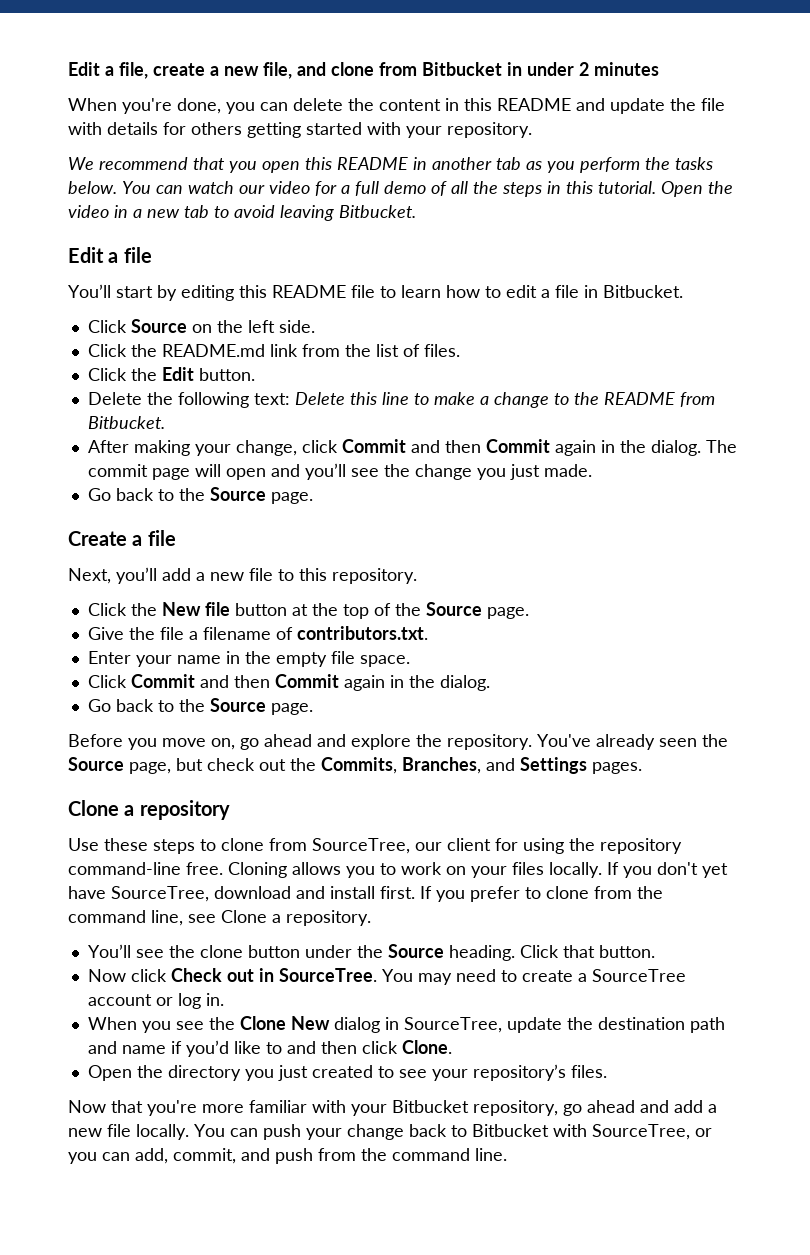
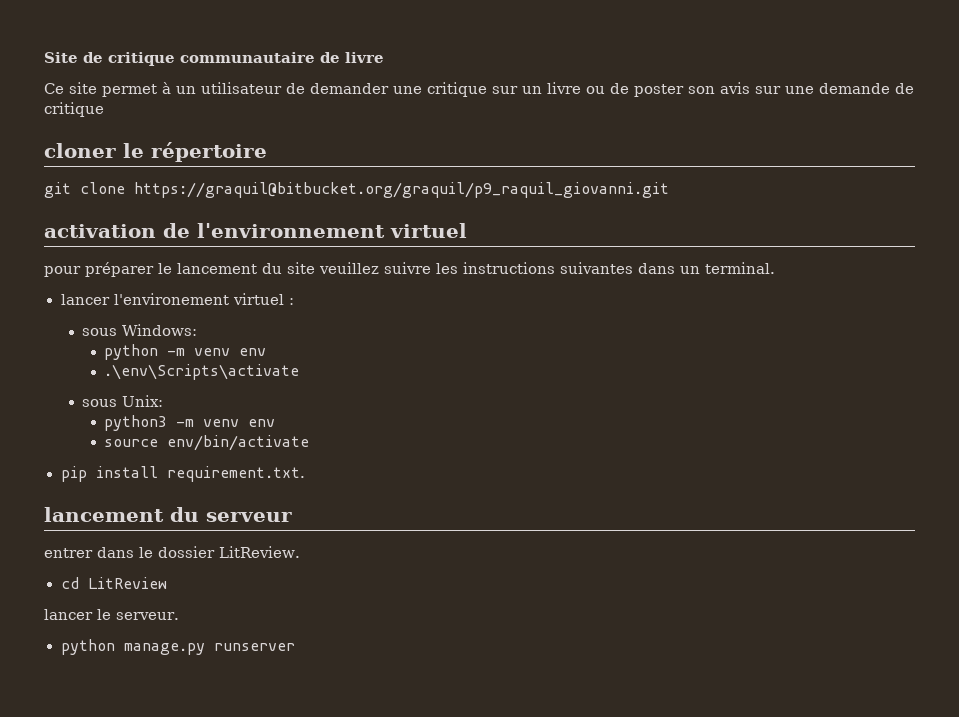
[68,62,659,79] [68,98,725,114] [68,122,532,138] [68,157,713,173] [68,181,733,197] [68,205,416,221] [68,247,152,263] [68,284,683,301] [87,319,315,333] [87,344,460,357] [87,367,255,381] [87,392,715,408] [87,416,165,429] [87,439,737,456] [87,463,592,480] [87,487,313,504] [68,530,176,546] [68,567,417,584] [87,602,529,619] [87,626,428,640] [87,651,410,667] [87,674,490,691] [87,698,313,715] [68,734,728,750] [68,757,642,774] [68,800,230,820] [68,838,682,854] [68,862,728,878] [68,886,663,902] [68,910,371,926] [87,944,655,961] [87,968,686,985] [87,993,224,1009] [87,1016,725,1033] [87,1040,452,1057] [87,1064,607,1081] [68,1100,717,1116] [68,1124,712,1140] [68,1148,507,1164] Edit a file, create a new file, and clone from Bitbucket in under 2 minutes // When you're done, you can delete the content in this README and update the file with details for others getting started with your repository. // We recommend that you open this README in another tab as you perform the tasks below. You can watch our video for a full demo of all the steps in this tutorial. Open the video in a new tab to avoid leaving Bitbucket. // Edit a file // You’ll start by editing this README file to learn how to edit a file in Bitbucket. // Click Source on the left side. // Click the README.md link from the list of files. // Click the Edit button. // Delete the following text: Delete this line to make a change to the README from Bitbucket. // After making your change, click Commit and then Commit again in the dialog. The commit page will open and you’ll see the change you just made. // Go back to the Source page. // Create a file // Next, you’ll add a new file to this repository. // Click the New file button at the top of the Source page. // Give the file a filename of contributors.txt. // Enter your name in the empty file space. // Click Commit and then Commit again in the dialog. // Go back to the Source page. // Before you move on, go ahead and explore the repository. You've already seen the Source page, but check out the Commits, Branches, and Settings pages. // Clone a repository // Use these steps to clone from SourceTree, our client for using the repository command-line free. Cloning allows you to work on your files locally. If you don't yet have SourceTree, download and install first. If you prefer to clone from the command line, see Clone a repository. // You’ll see the clone button under the Source heading. Click that button. // Now click Check out in SourceTree. You may need to create a SourceTree account or log in. // When you see the Clone New dialog in SourceTree, update the destination path and name if you’d like to and then click Clone. // Open the directory you just created to see your repository’s files. // Now that you're more familiar with your Bitbucket repository, go ahead and add a new file locally. You can push your change back to Bitbucket with SourceTree, or you can add, commit, and push from the command line. -> [44,52,384,66] [44,82,914,97] [44,102,104,117] [44,142,267,162] [44,182,669,198] [44,223,467,238] [44,262,775,277] [60,293,294,305] [82,324,198,336] [104,344,267,360] [104,364,300,380] [82,395,164,407] [104,415,276,431] [104,435,310,451] [60,466,305,482] [44,507,292,522] [44,546,300,558] [60,577,167,589] [44,609,179,620] [60,639,295,655] Site de critique communautaire de livre // Ce site permet à un utilisateur de demander une critique sur un livre ou de poster son avis sur une demande de critique // cloner le répertoire // git clone https://graquil@bitbucket.org/graquil/p9_raquil_giovanni.git // activation de l'environnement virtuel // pour préparer le lancement du site veuillez suivre les instructions suivantes dans un terminal. // lancer l'environement virtuel : // sous Windows: // python -m venv env // .\env\Scripts\activate // sous Unix: // python3 -m venv env // source env/bin/activate // pip install requirement.txt. // lancement du serveur // entrer dans le dossier LitReview. // cd LitReview // lancer le serveur. // python manage.py runserver

